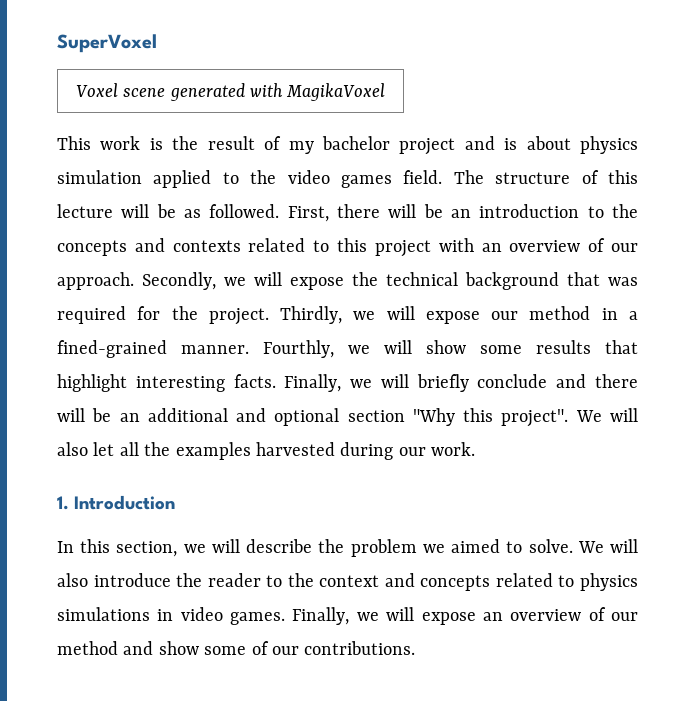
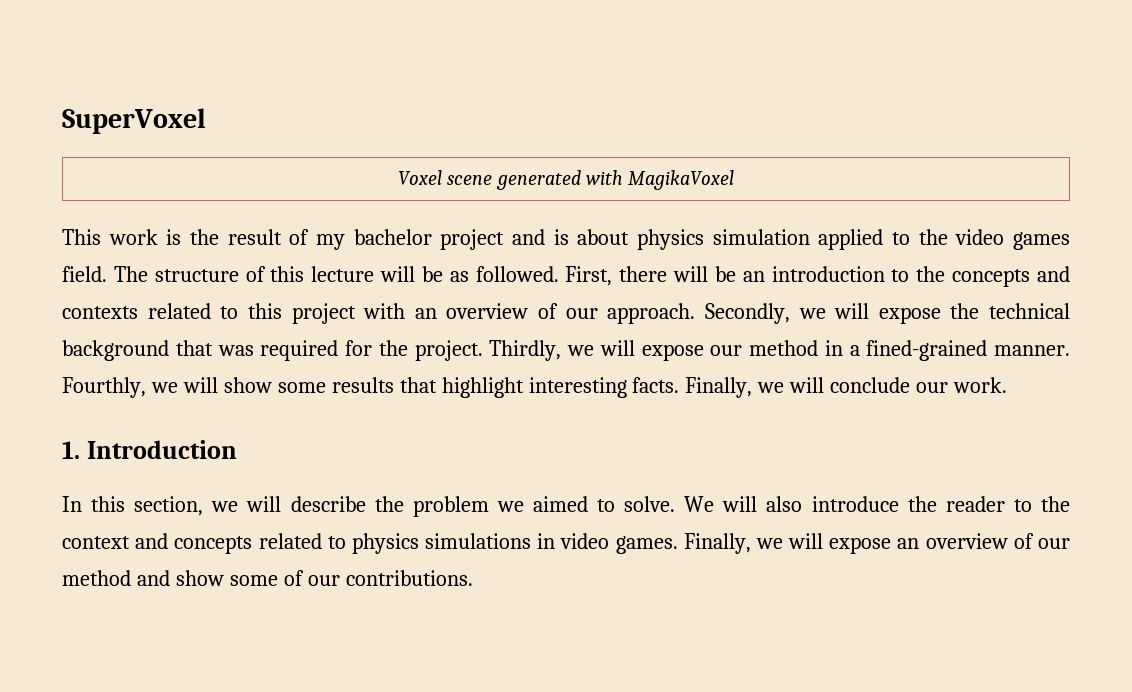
[416,374,638,392] [57,408,638,427] [57,442,394,460] briefly conclude and there will be an additional and optional section "Why this project". We will also let all the examples harvested during -> [830,377,911,393] conclude

